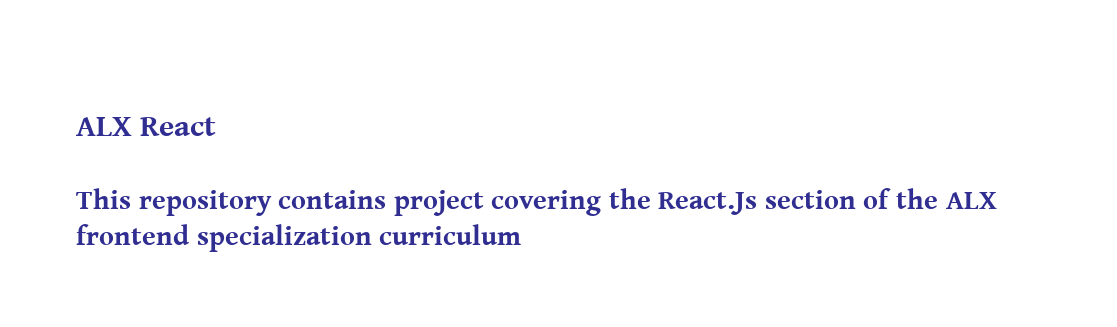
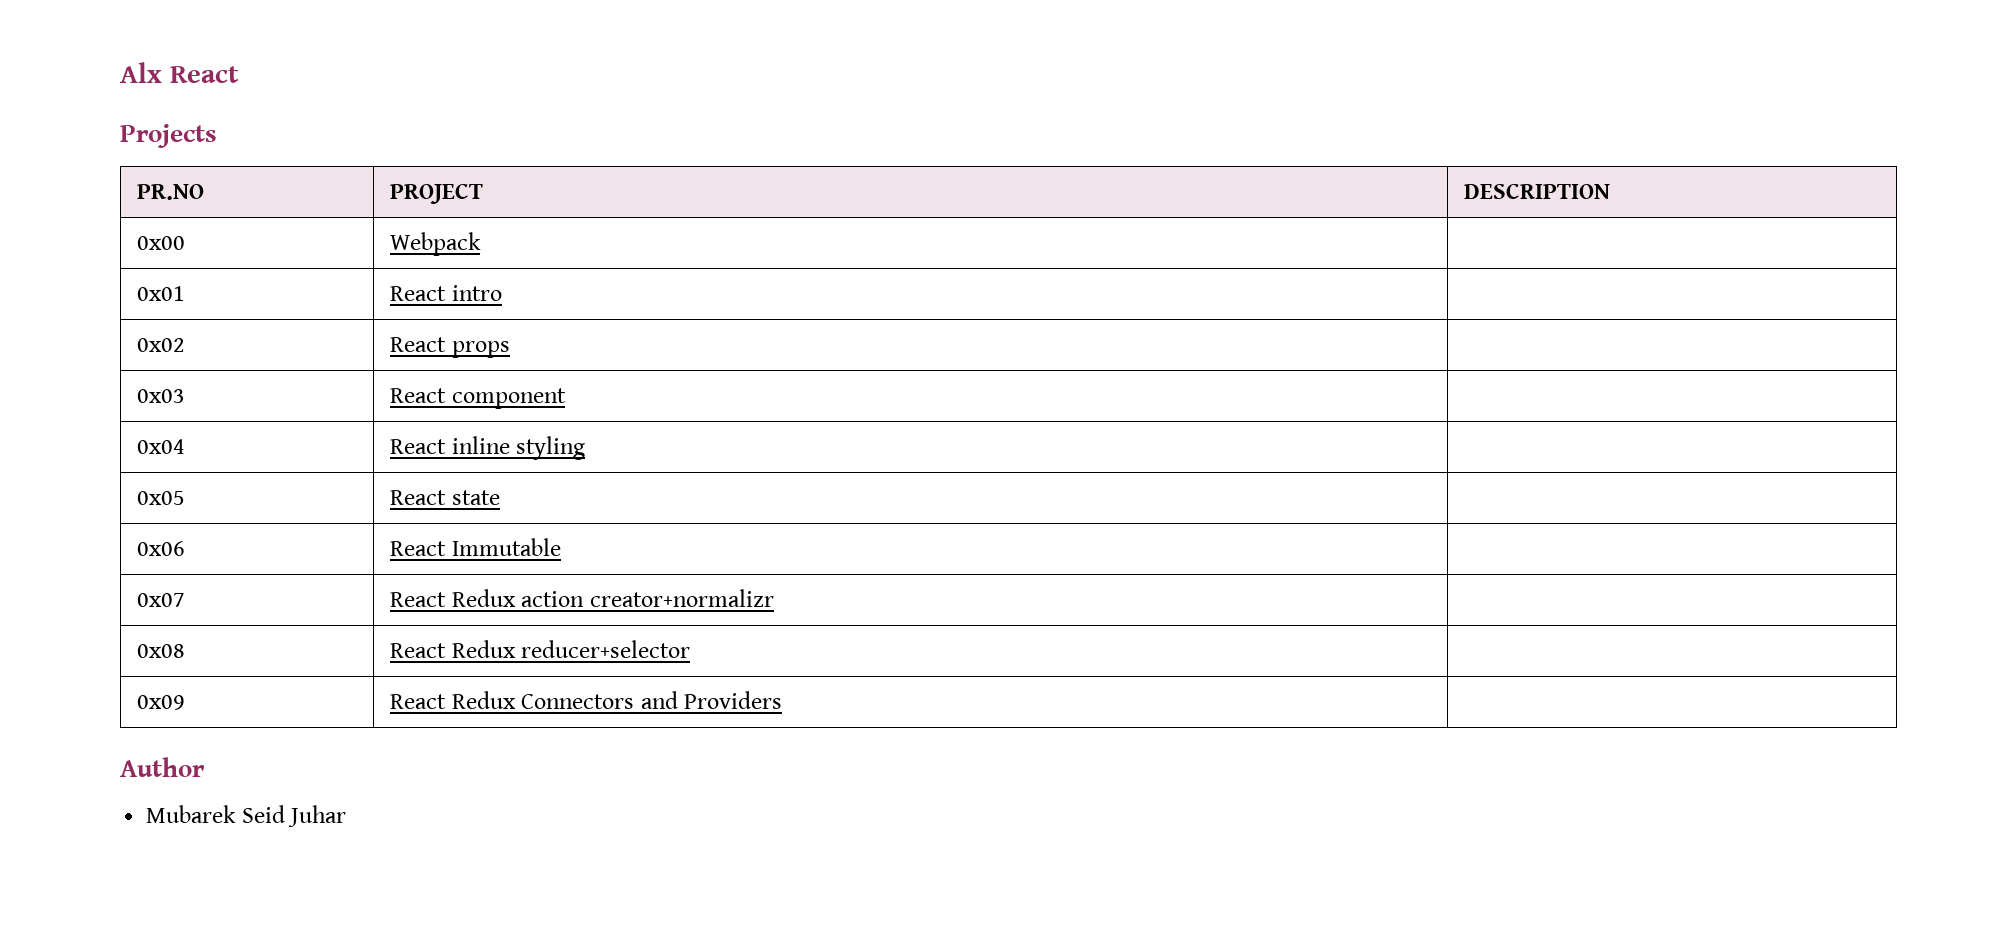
[76,117,132,136] ALX -> [120,62,162,83] Alx
[76,188,997,216] [76,224,522,252] This repository contains project covering the React.Js section of the ALX frontend specialization curriculum -> [120,124,217,148] [137,184,205,200] [390,184,484,204] [1464,184,1611,199] [137,236,186,250] [390,232,482,256] [137,286,186,301] [390,285,502,301] [137,338,186,352] [390,337,510,358] [137,389,186,403] [390,388,566,409] [137,439,186,454] [390,436,586,460] [137,491,186,505] [390,490,500,505] [137,541,186,556] [390,538,561,556] [137,593,186,607] [390,589,774,607] [137,644,186,658] [390,640,691,658] [137,695,186,710] [390,691,783,709] [120,757,205,777] [146,805,347,827] Projects // PR.NO | PROJECT | DESCRIPTION // 0x00 | Webpack | // 0x01 | React intro | // 0x02 | React props | // 0x03 | React component | // 0x04 | React inline styling | // 0x05 | React state | // 0x06 | React Immutable | // 0x07 | React Redux action creator+normalizr | // 0x08 | React Redux reducer+selector | // 0x09 | React Redux Connectors and Providers | // Author // Mubarek Seid Juhar

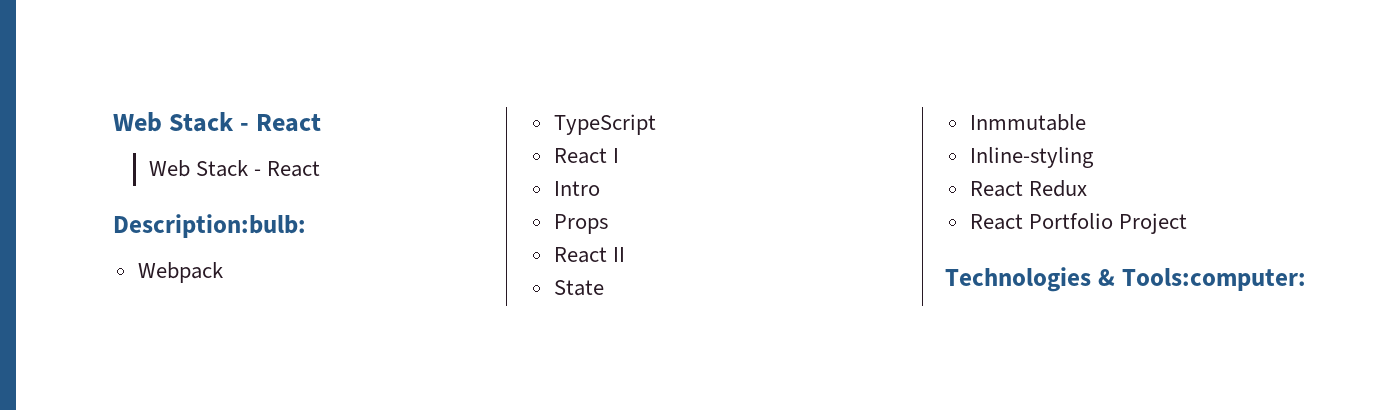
[120,62,239,83] [120,124,217,148] [137,184,205,200] [390,184,484,204] [1464,184,1611,199] [137,236,186,250] [390,232,482,256] [137,286,186,301] [390,285,502,301] [137,338,186,352] [390,337,510,358] [137,389,186,403] [390,388,566,409] [137,439,186,454] [390,436,586,460] [137,491,186,505] [390,490,500,505] [137,541,186,556] [390,538,561,556] [137,593,186,607] [390,589,774,607] [137,644,186,658] [390,640,691,658] [137,695,186,710] [390,691,783,709] [120,757,205,777] [146,805,347,827] Alx React // Projects // PR.NO | PROJECT | DESCRIPTION // 0x00 | Webpack | // 0x01 | React intro | // 0x02 | React props | // 0x03 | React component | // 0x04 | React inline styling | // 0x05 | React state | // 0x06 | React Immutable | // 0x07 | React Redux action creator+normalizr | // 0x08 | React Redux reducer+selector | // 0x09 | React Redux Connectors and Providers | // Author // Mubarek Seid Juhar -> [113,112,322,132] [148,160,320,177] [113,214,306,238] [137,262,223,283] [553,114,656,135] [553,148,619,164] [553,181,600,196] [553,214,608,234] [553,247,625,263] [553,280,604,296] [969,114,1086,131] [969,147,1094,168] [969,180,1087,197] [969,213,1187,234] [945,267,1306,292] Web Stack - React // Web Stack - React // Description:bulb: // Webpack // TypeScript // React I // Intro // Props // React II // State // Inmmutable // Inline-styling // React Redux // React Portfolio Project // Technologies & Tools:computer:

